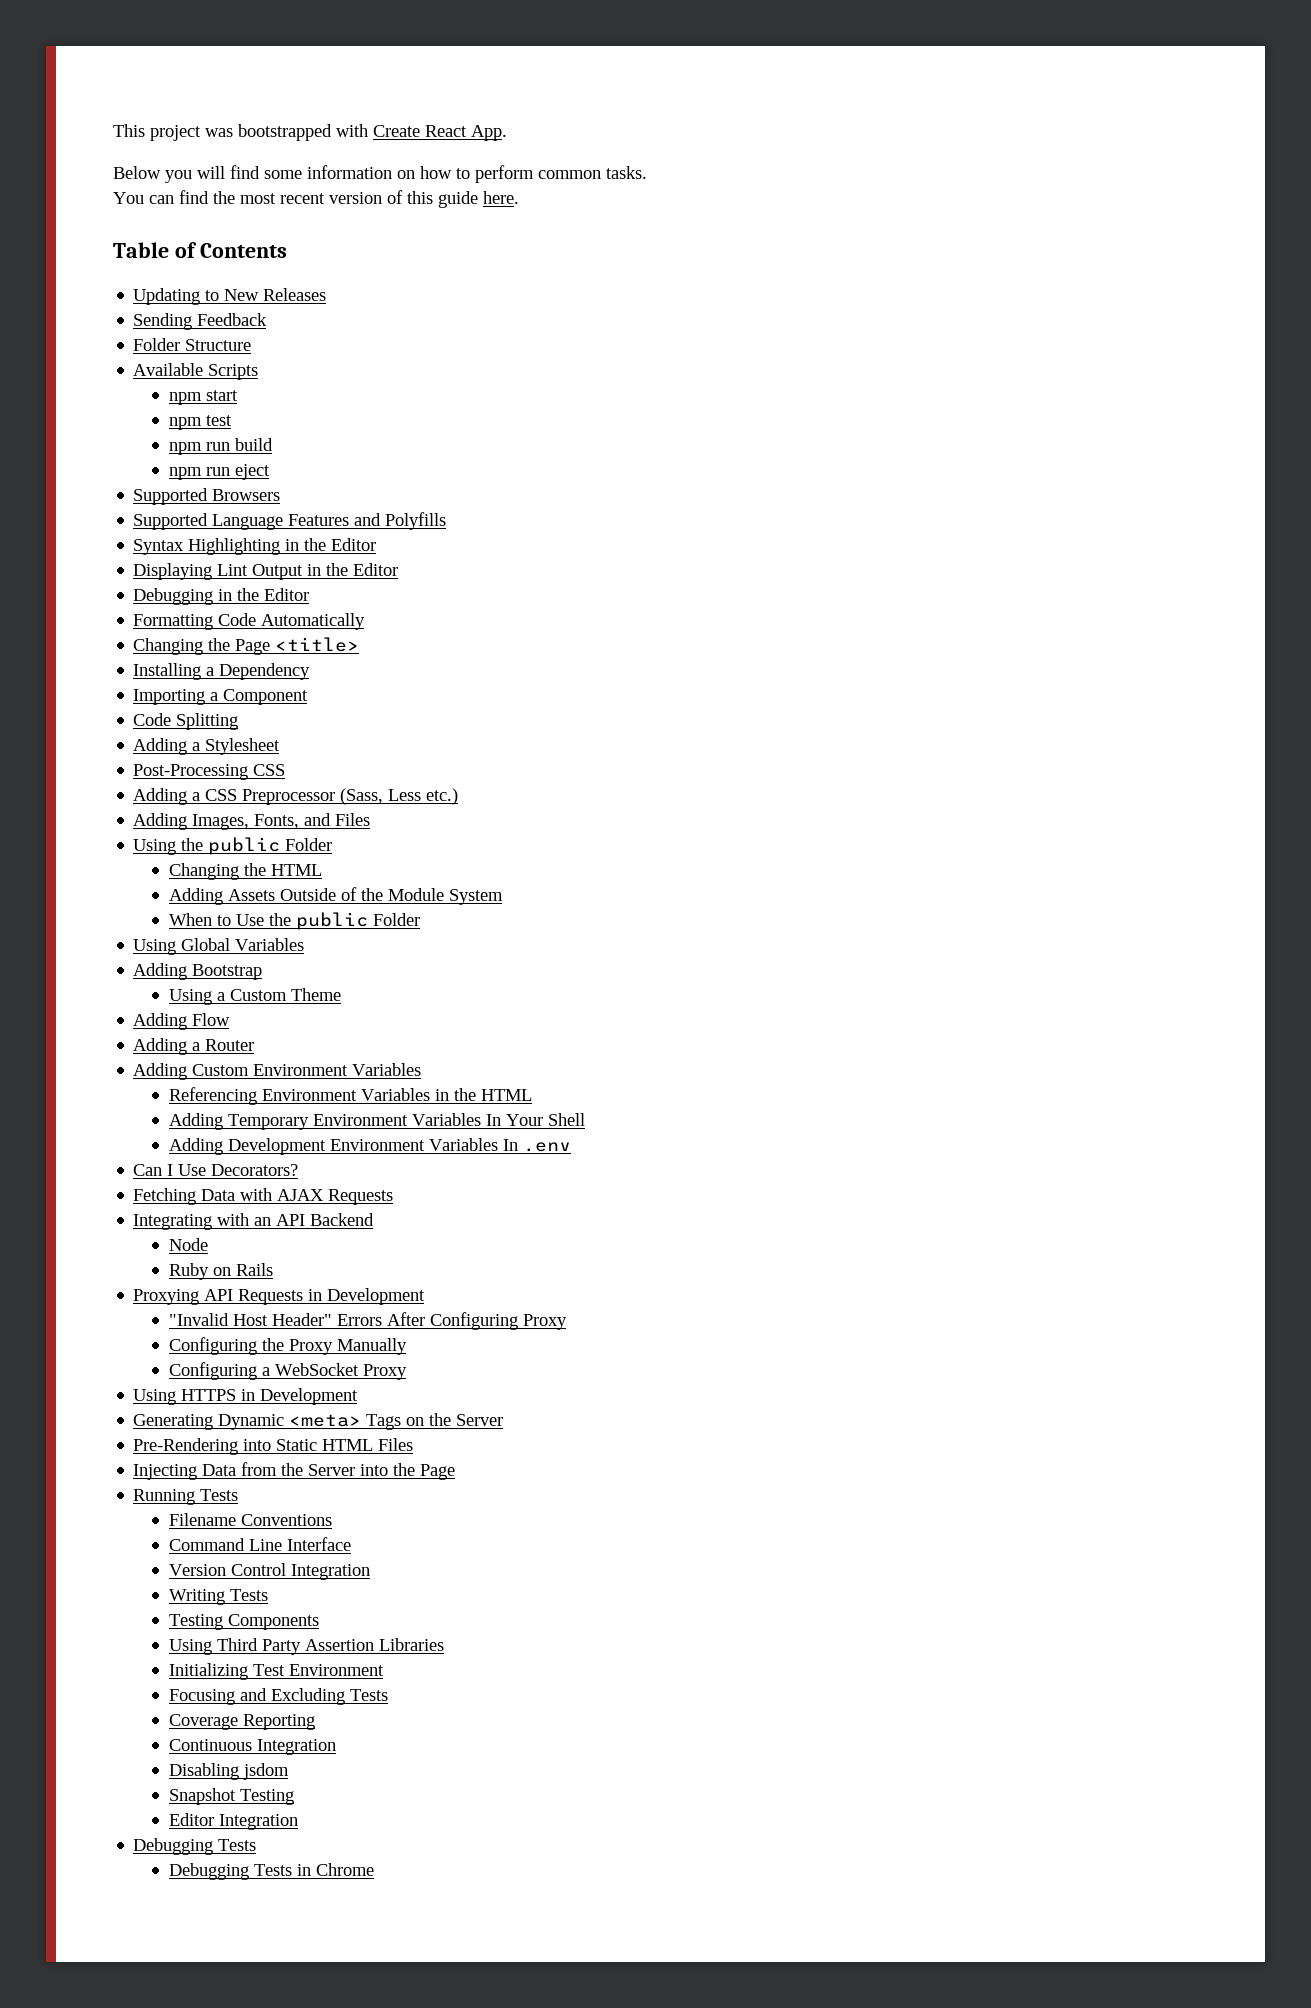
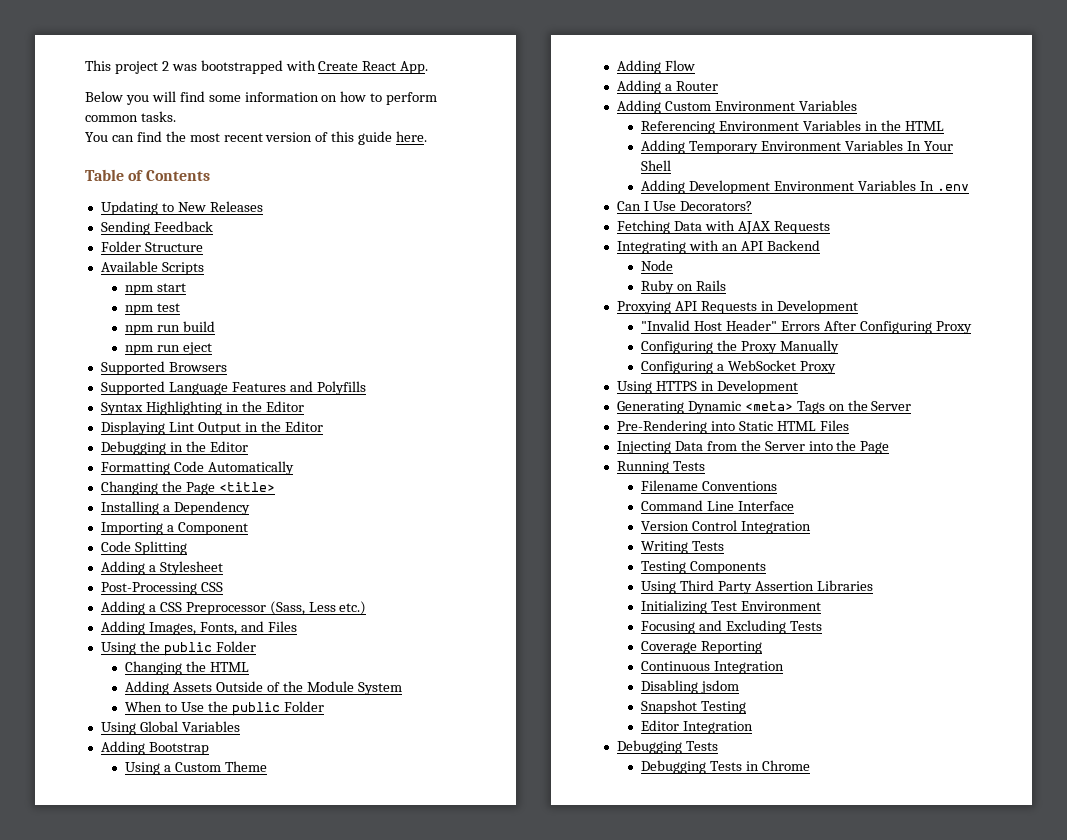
(201, 133) none -> [161,61,169,71] 2

